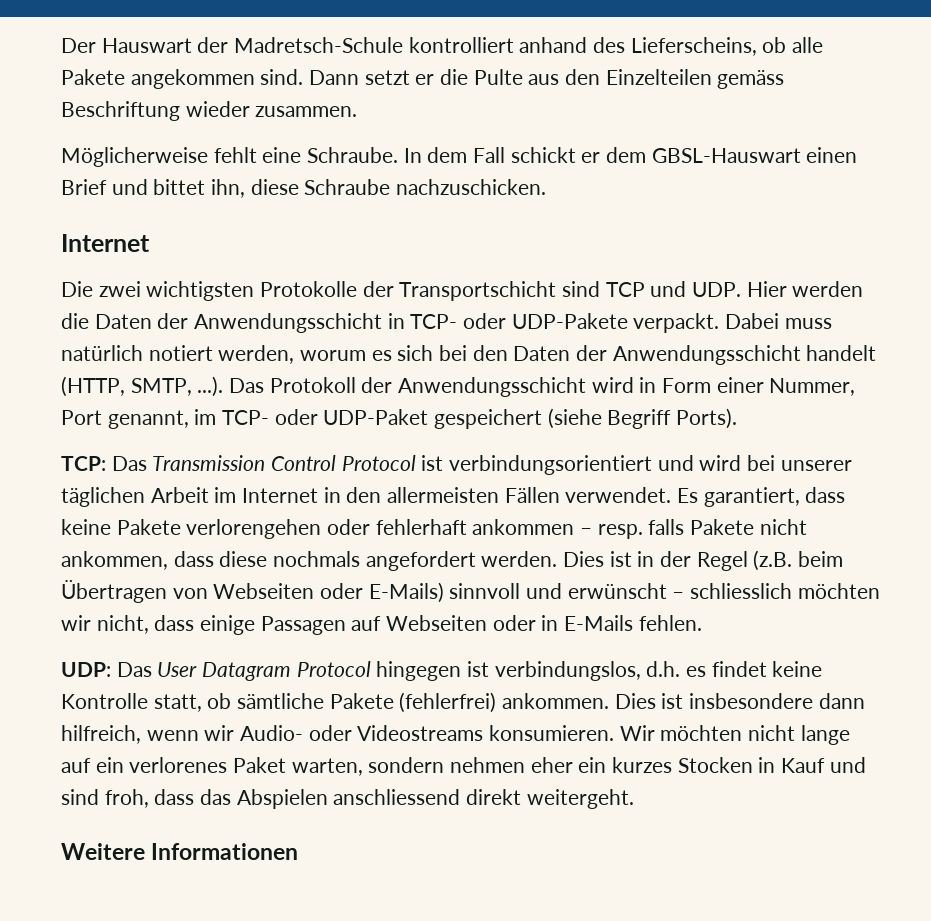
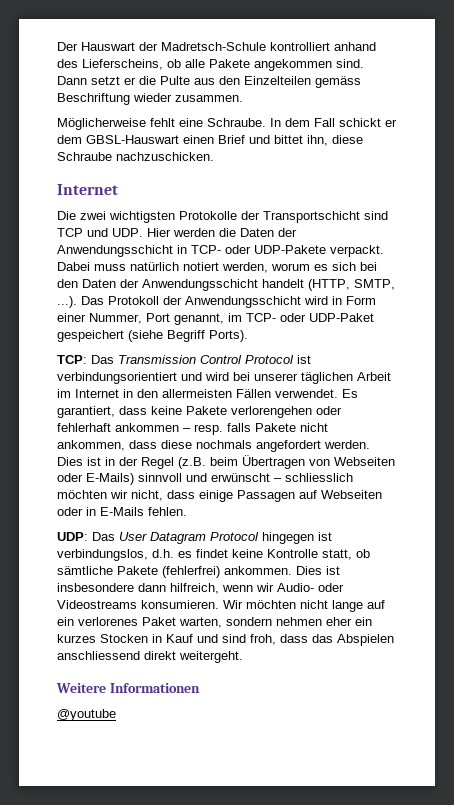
(299, 851) none -> [57,709,116,721] // @youtube

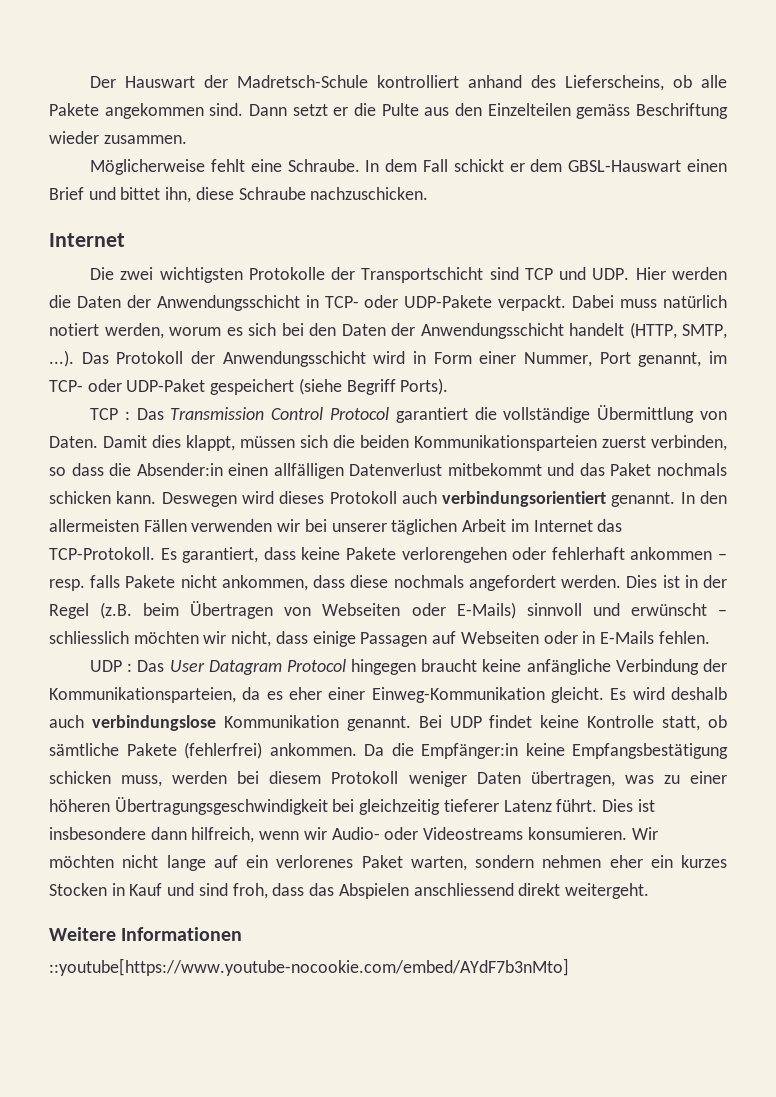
[57,355,87,364] TCP: -> [90,408,130,420] TCP :
[297,355,311,364] [57,372,229,384] ist verbindungsorientiert und wird -> [395,405,727,423] [49,435,727,451] [49,463,727,479] [49,491,727,507] [49,519,301,532] garantiert die vollständige Übermittlung von Daten. Damit dies klappt, müssen sich die beiden Kommunikationsparteien zuerst verbinden, so dass die Absender:in einen allfälligen Datenverlust mitbekommt und das Paket nochmals schicken kann. Deswegen wird dieses Protokoll auch verbindungsorientiert genannt. In den allermeisten Fällen verwenden wir
[123,389,338,398] in den allermeisten Fällen verwendet. -> [597,519,623,532] [49,547,155,560] das TCP-Protokoll.
[57,532,88,541] UDP: -> [90,660,133,672] UDP :
[318,532,332,541] [57,549,192,561] ist verbindungslos, d.h. es -> [421,659,727,675] [49,687,728,703] [49,715,482,731] braucht keine anfängliche Verbindung der Kommunikationsparteien, da es eher einer Einweg-Kommunikation gleicht. Es wird deshalb auch verbindungslose Kommunikation genannt. Bei UDP
(292, 570) none -> [364,743,728,759] [49,771,727,787] [49,797,598,815] Da die Empfänger:in keine Empfangsbestätigung schicken muss, werden bei diesem Protokoll weniger Daten übertragen, was zu einer höheren Übertragungsgeschwindigkeit bei gleichzeitig tieferer Latenz führt.
[57,709,116,721] @youtube -> [49,958,569,976] ::youtube[https://www.youtube-nocookie.com/embed/AYdF7b3nMto]

